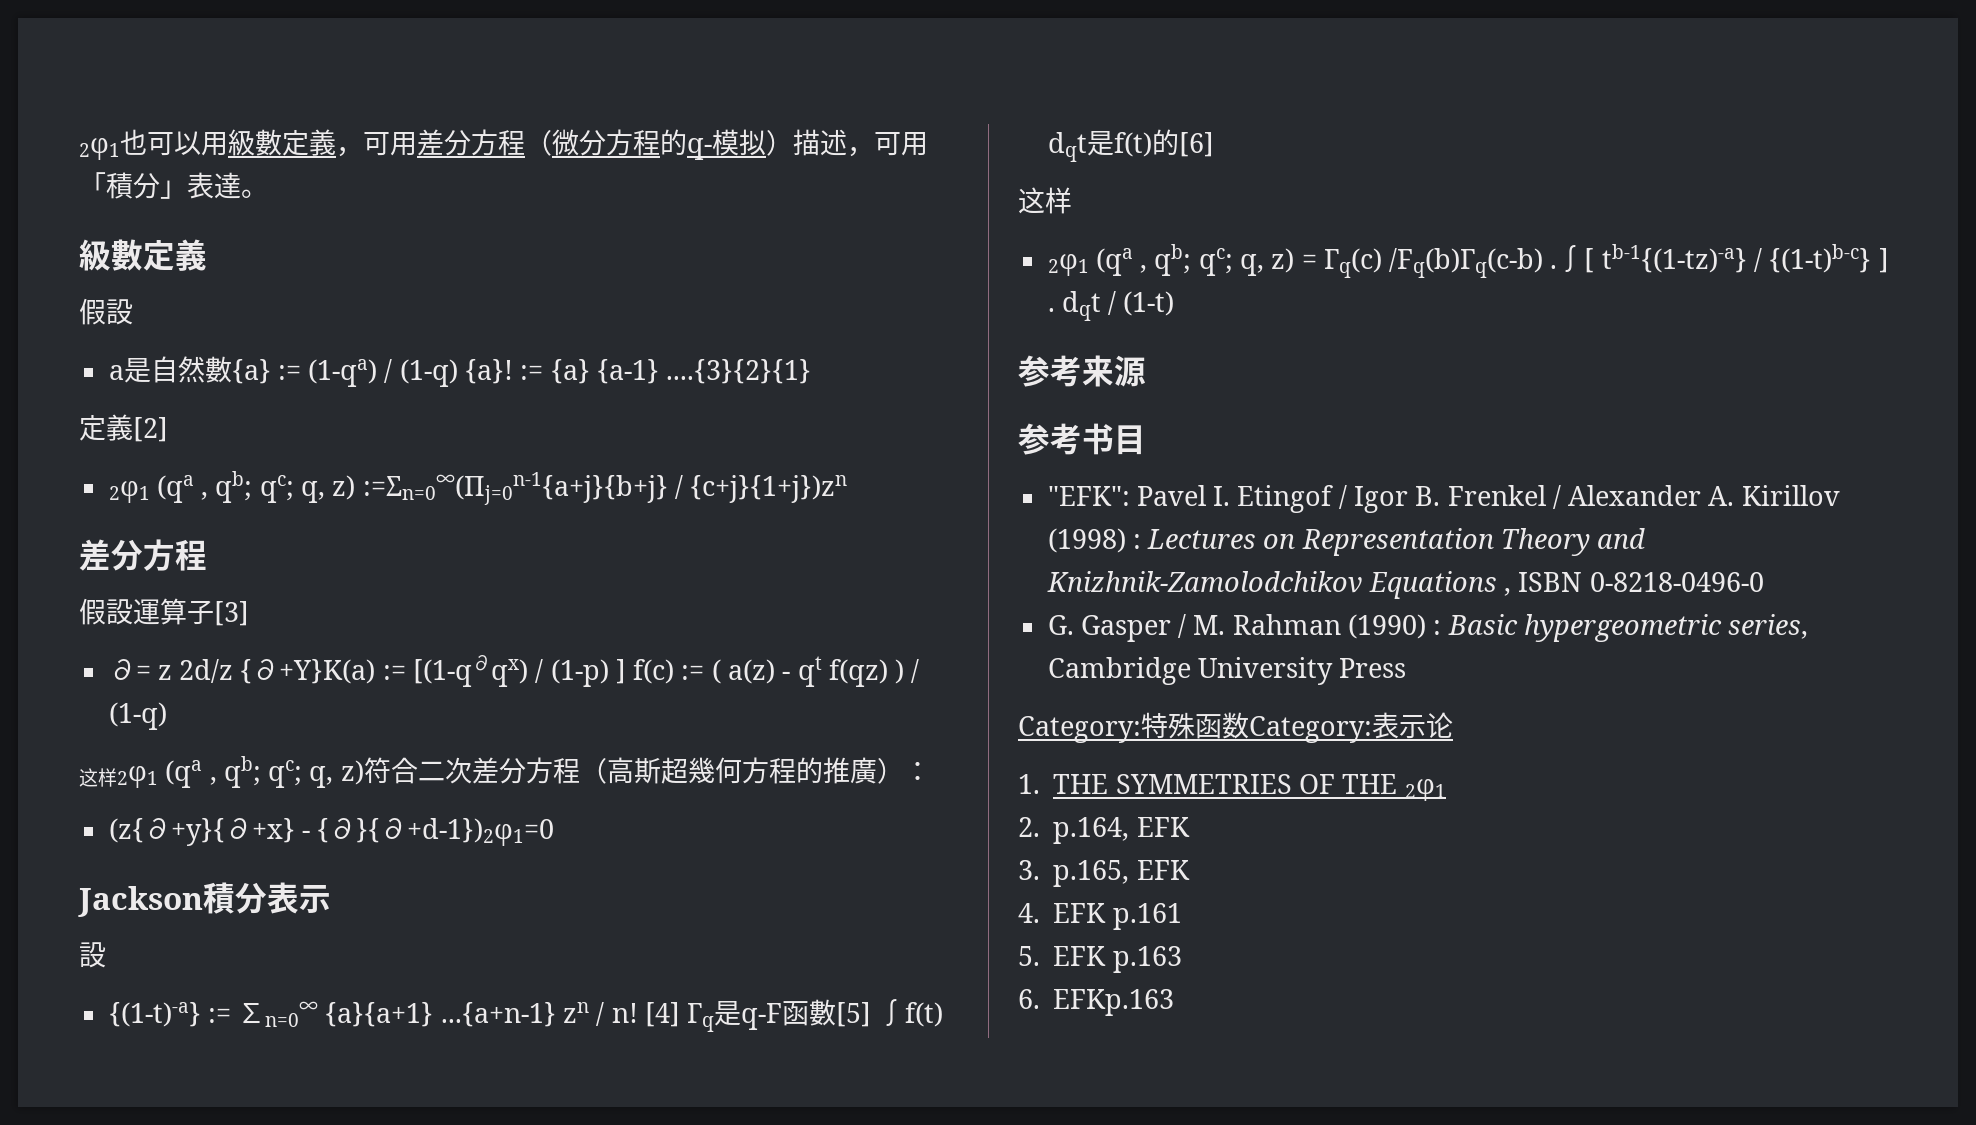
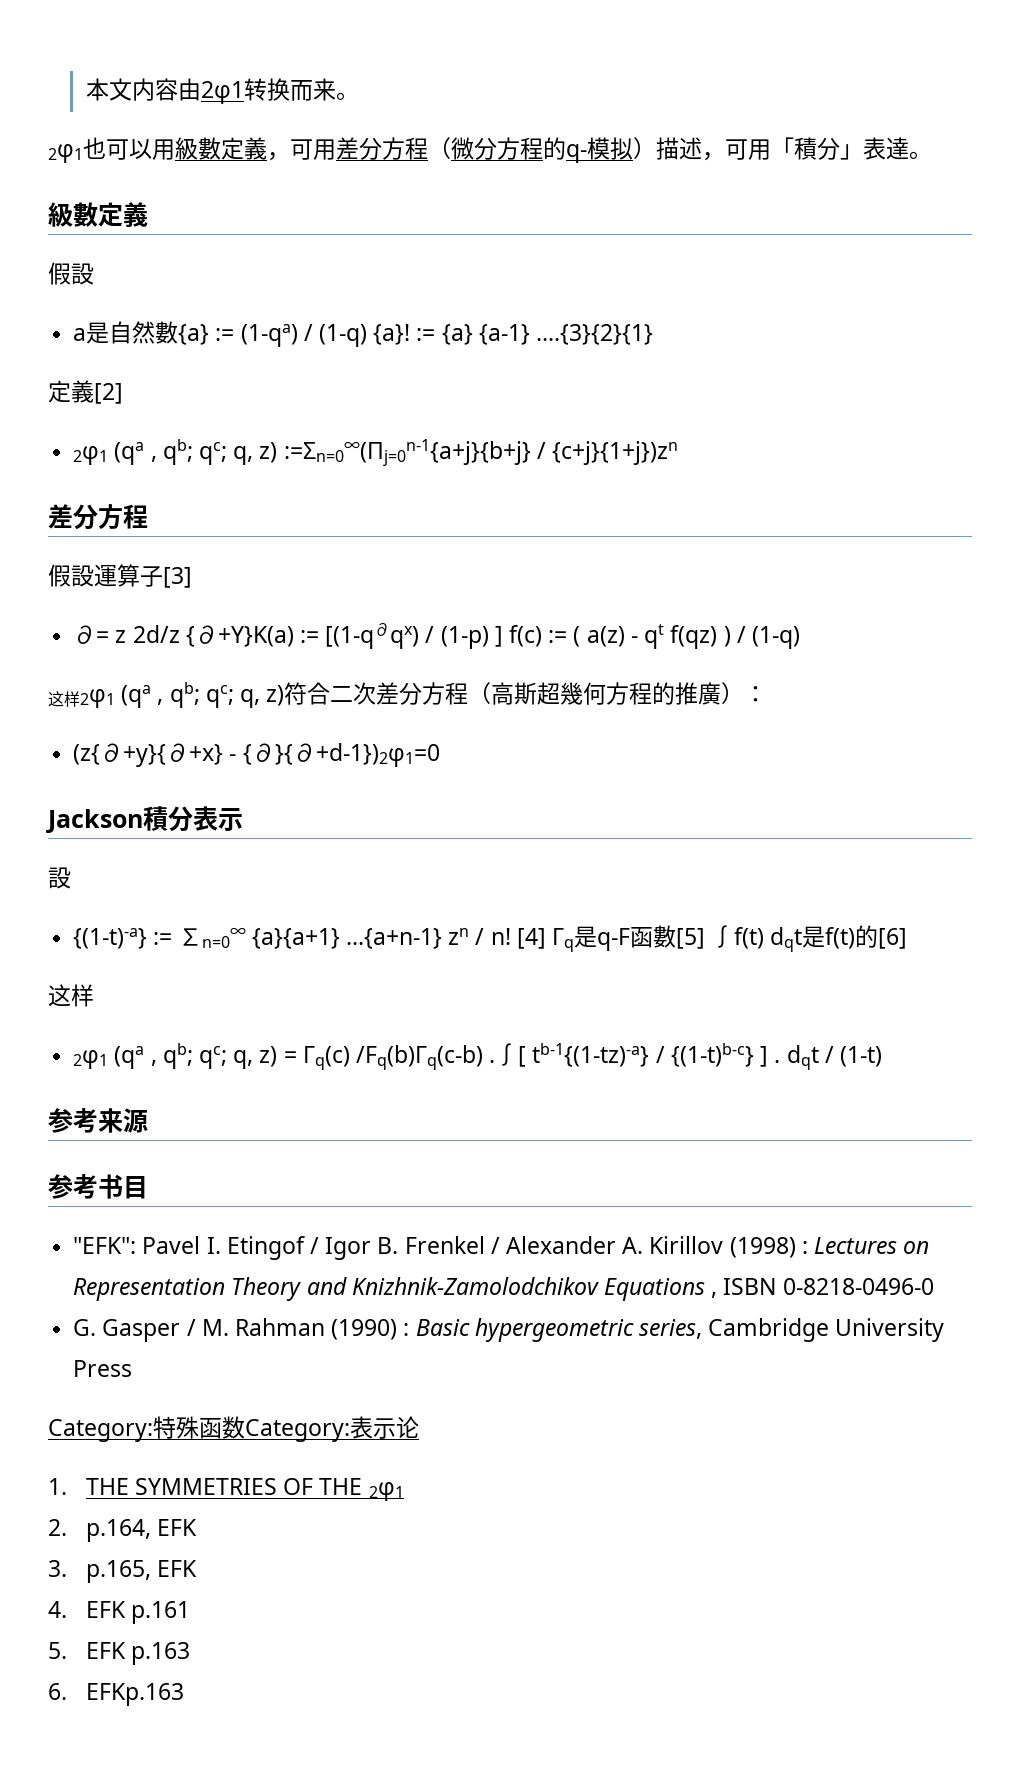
(79, 149) none -> [85,78,359,104] 本文内容由2φ1转换而来。 //

